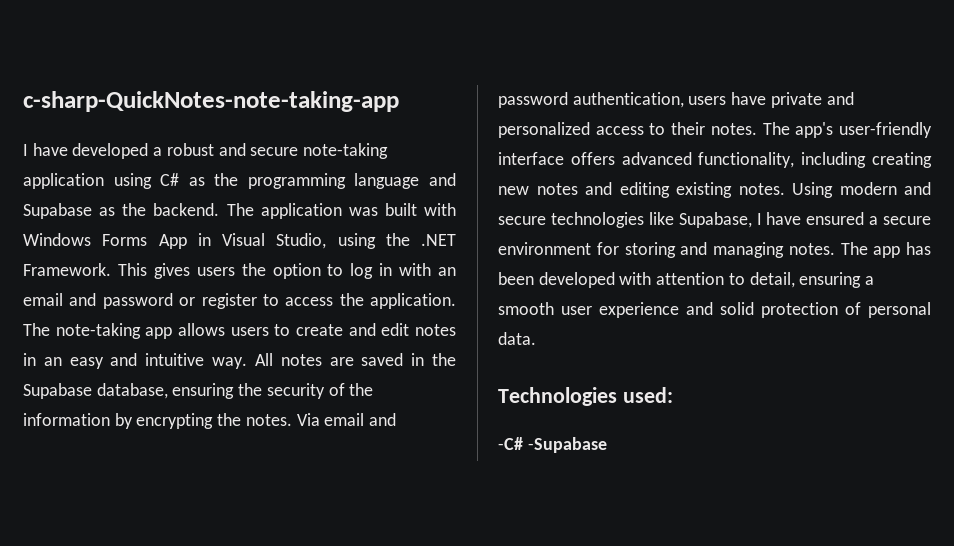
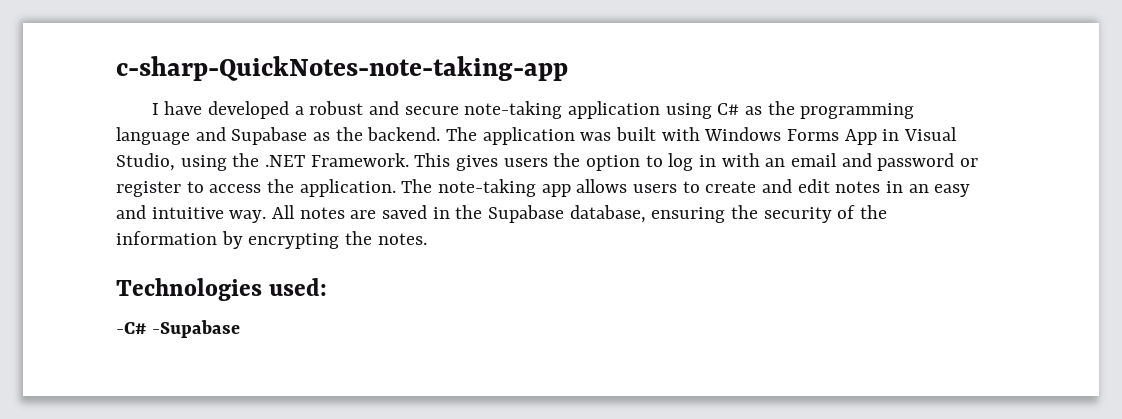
[296,413,397,426] [498,92,854,108] [498,122,932,138] [498,152,932,168] [498,182,931,198] [498,212,931,228] [498,242,931,258] [498,272,875,288] [498,302,931,318] [498,332,536,345] Via email and password authentication, users have private and personalized access to their notes. The app's user-friendly interface offers advanced functionality, including creating new notes and editing existing notes. Using modern and secure technologies like Supabase, I have ensured a secure environment for storing and managing notes. The app has been developed with attention to detail, ensuring a smooth user experience and solid protection of personal data. -> (427, 239) none

